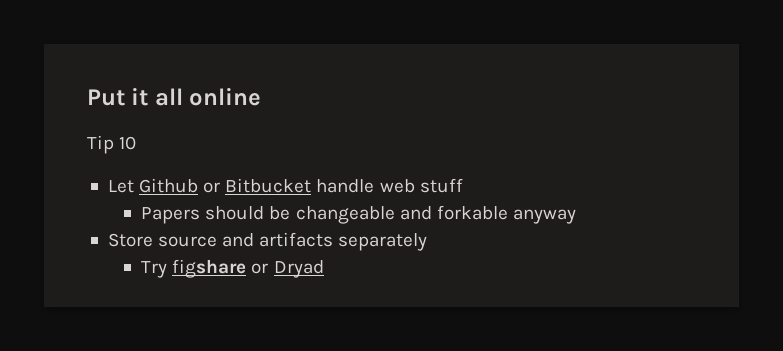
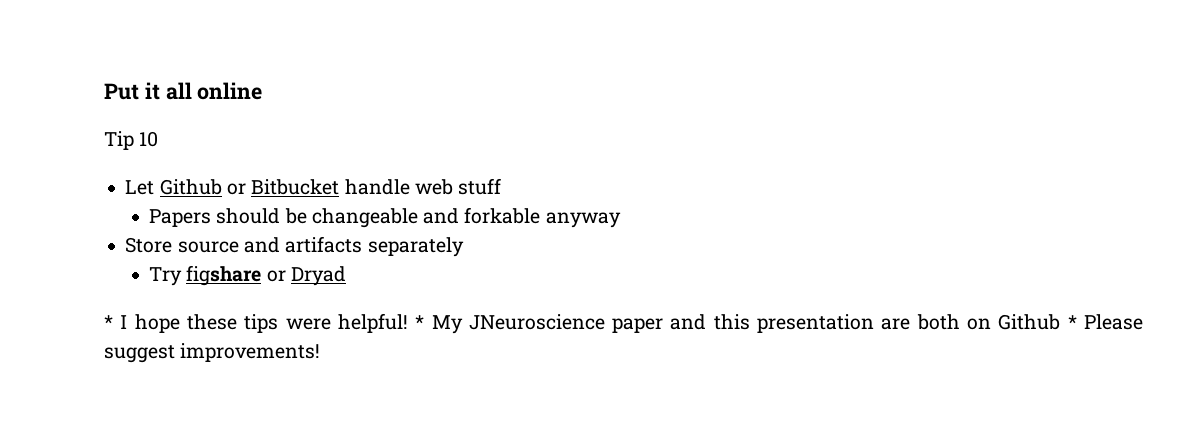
(324, 269) none -> [104,313,1143,334] [104,343,321,363] // * I hope these tips were helpful! * My JNeuroscience paper and this presentation are both on Github * Please suggest improvements!

